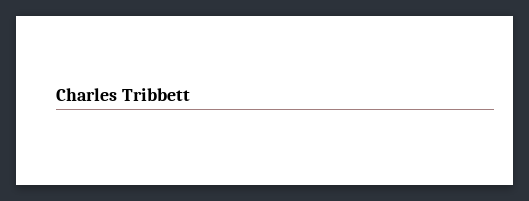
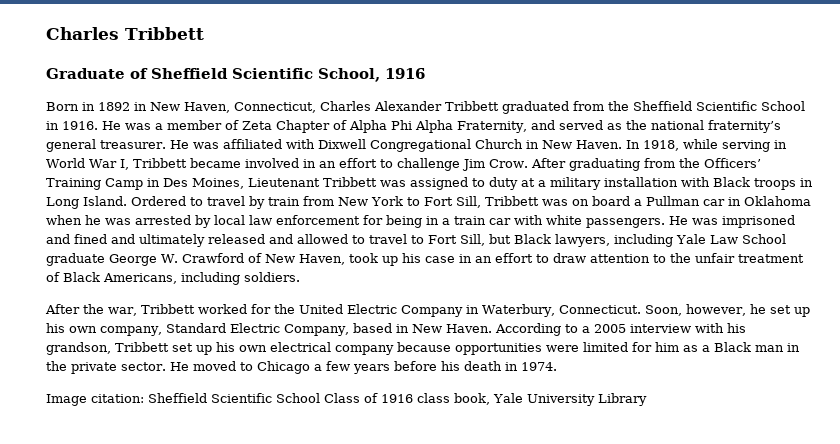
(190, 94) none -> [46,68,425,82] [46,101,805,114] [46,120,781,133] [46,139,787,152] [46,158,761,171] [46,177,813,190] [46,196,811,209] [46,215,795,228] [46,234,786,247] [46,253,804,266] [46,272,300,285] [45,304,810,317] [46,323,746,336] [46,342,800,355] [46,361,557,374] [46,393,647,406] // Graduate of Sheffield Scientific School, 1916 // Born in 1892 in New Haven, Connecticut, Charles Alexander Tribbett graduated from the Sheffield Scientific School in 1916. He was a member of Zeta Chapter of Alpha Phi Alpha Fraternity, and served as the national fraternity’s general treasurer. He was affiliated with Dixwell Congregational Church in New Haven. In 1918, while serving in World War I, Tribbett became involved in an effort to challenge Jim Crow. After graduating from the Officers’ Training Camp in Des Moines, Lieutenant Tribbett was assigned to duty at a military installation with Black troops in Long Island. Ordered to travel by train from New York to Fort Sill, Tribbett was on board a Pullman car in Oklahoma when he was arrested by local law enforcement for being in a train car with white passengers. He was imprisoned and fined and ultimately released and allowed to travel to Fort Sill, but Black lawyers, including Yale Law School graduate George W. Crawford of New Haven, took up his case in an effort to draw attention to the unfair treatment of Black Americans, including soldiers. // After the war, Tribbett worked for the United Electric Company in Waterbury, Connecticut. Soon, however, he set up his own company, Standard Electric Company, based in New Haven. According to a 2005 interview with his grandson, Tribbett set up his own electrical company because opportunities were limited for him as a Black man in the private sector. He moved to Chicago a few years before his death in 1974. // Image citation: Sheffield Scientific School Class of 1916 class book, Yale University Library

